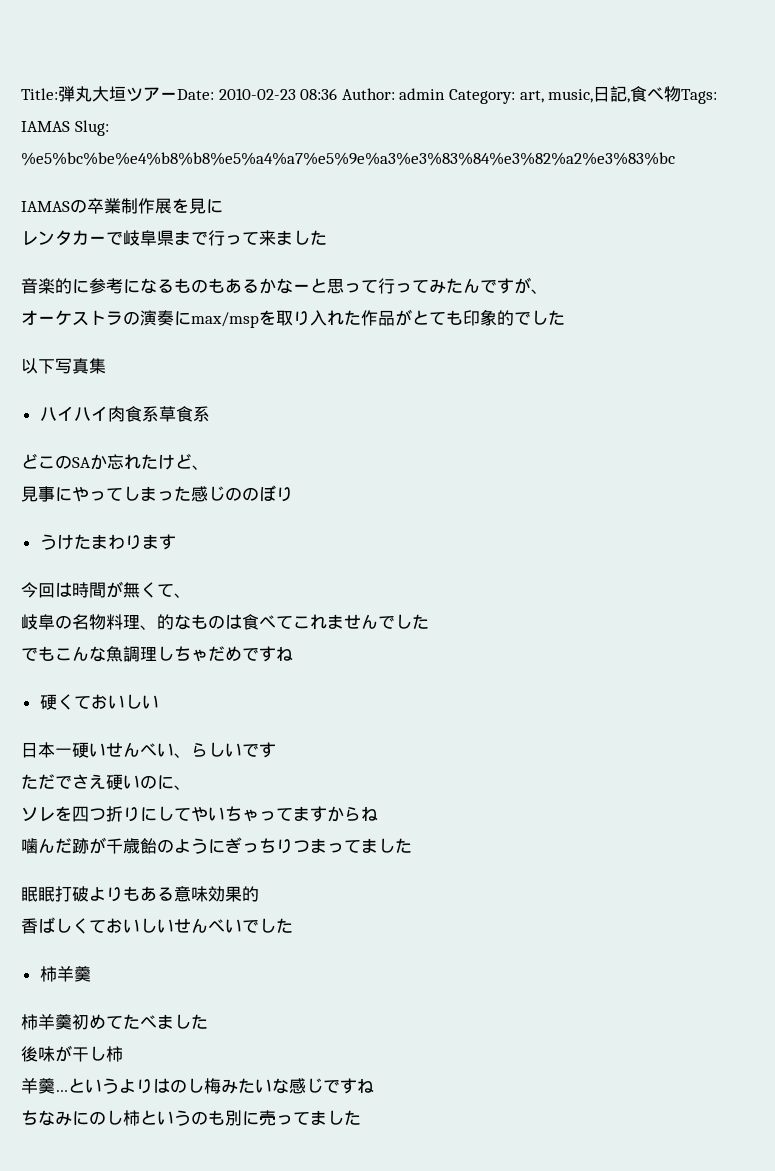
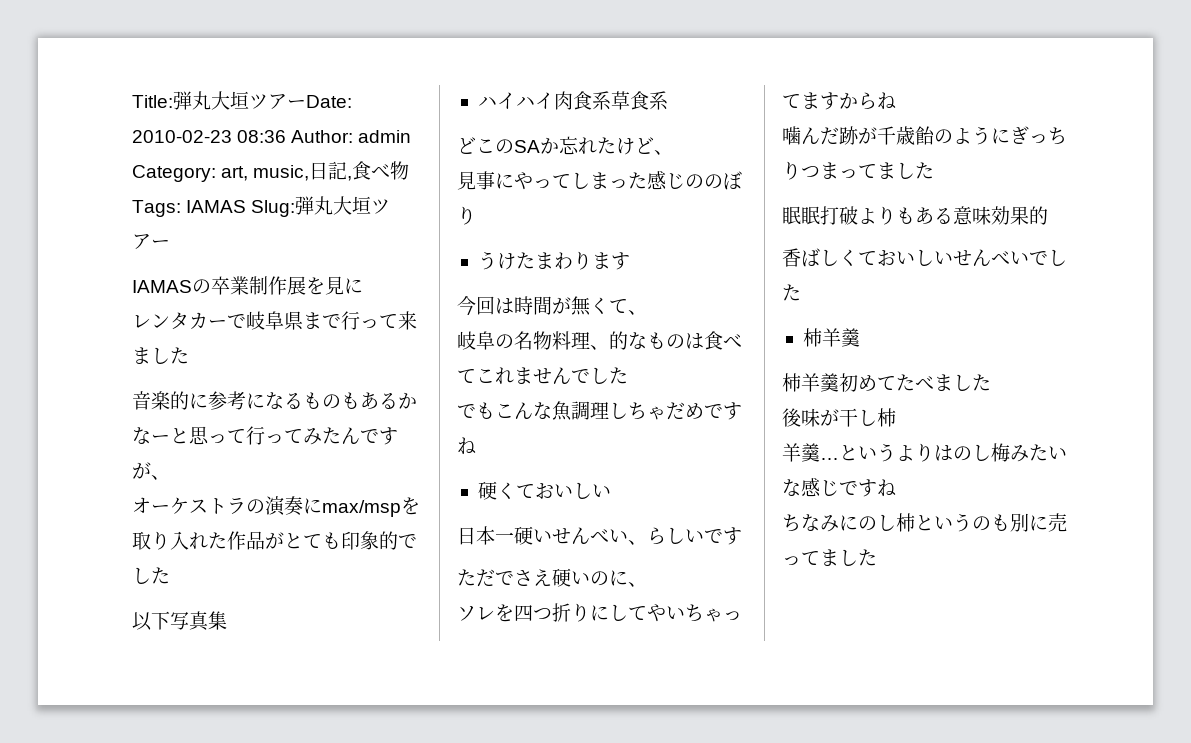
[21,152,675,166] %e5%bc%be%e4%b8%b8%e5%a4%a7%e5%9e%a3%e3%83%84%e3%82%a2%e3%83%bc -> [295,196,391,215] [132,234,170,249] 弾丸大垣ツアー

